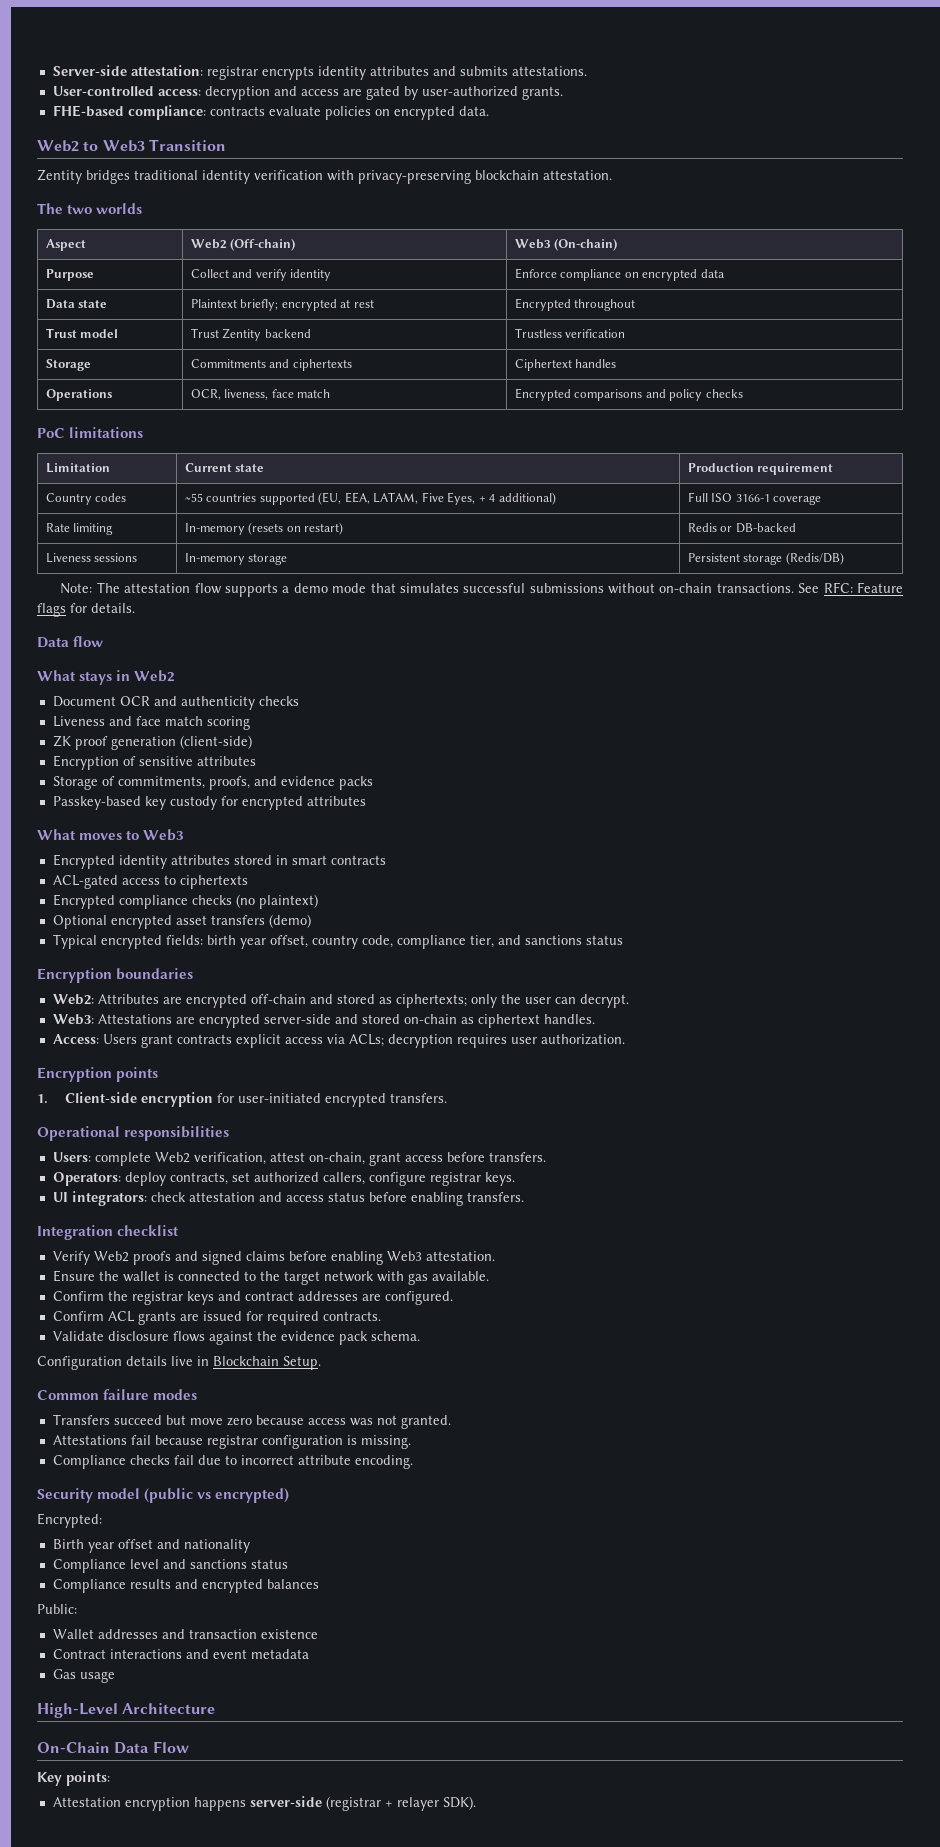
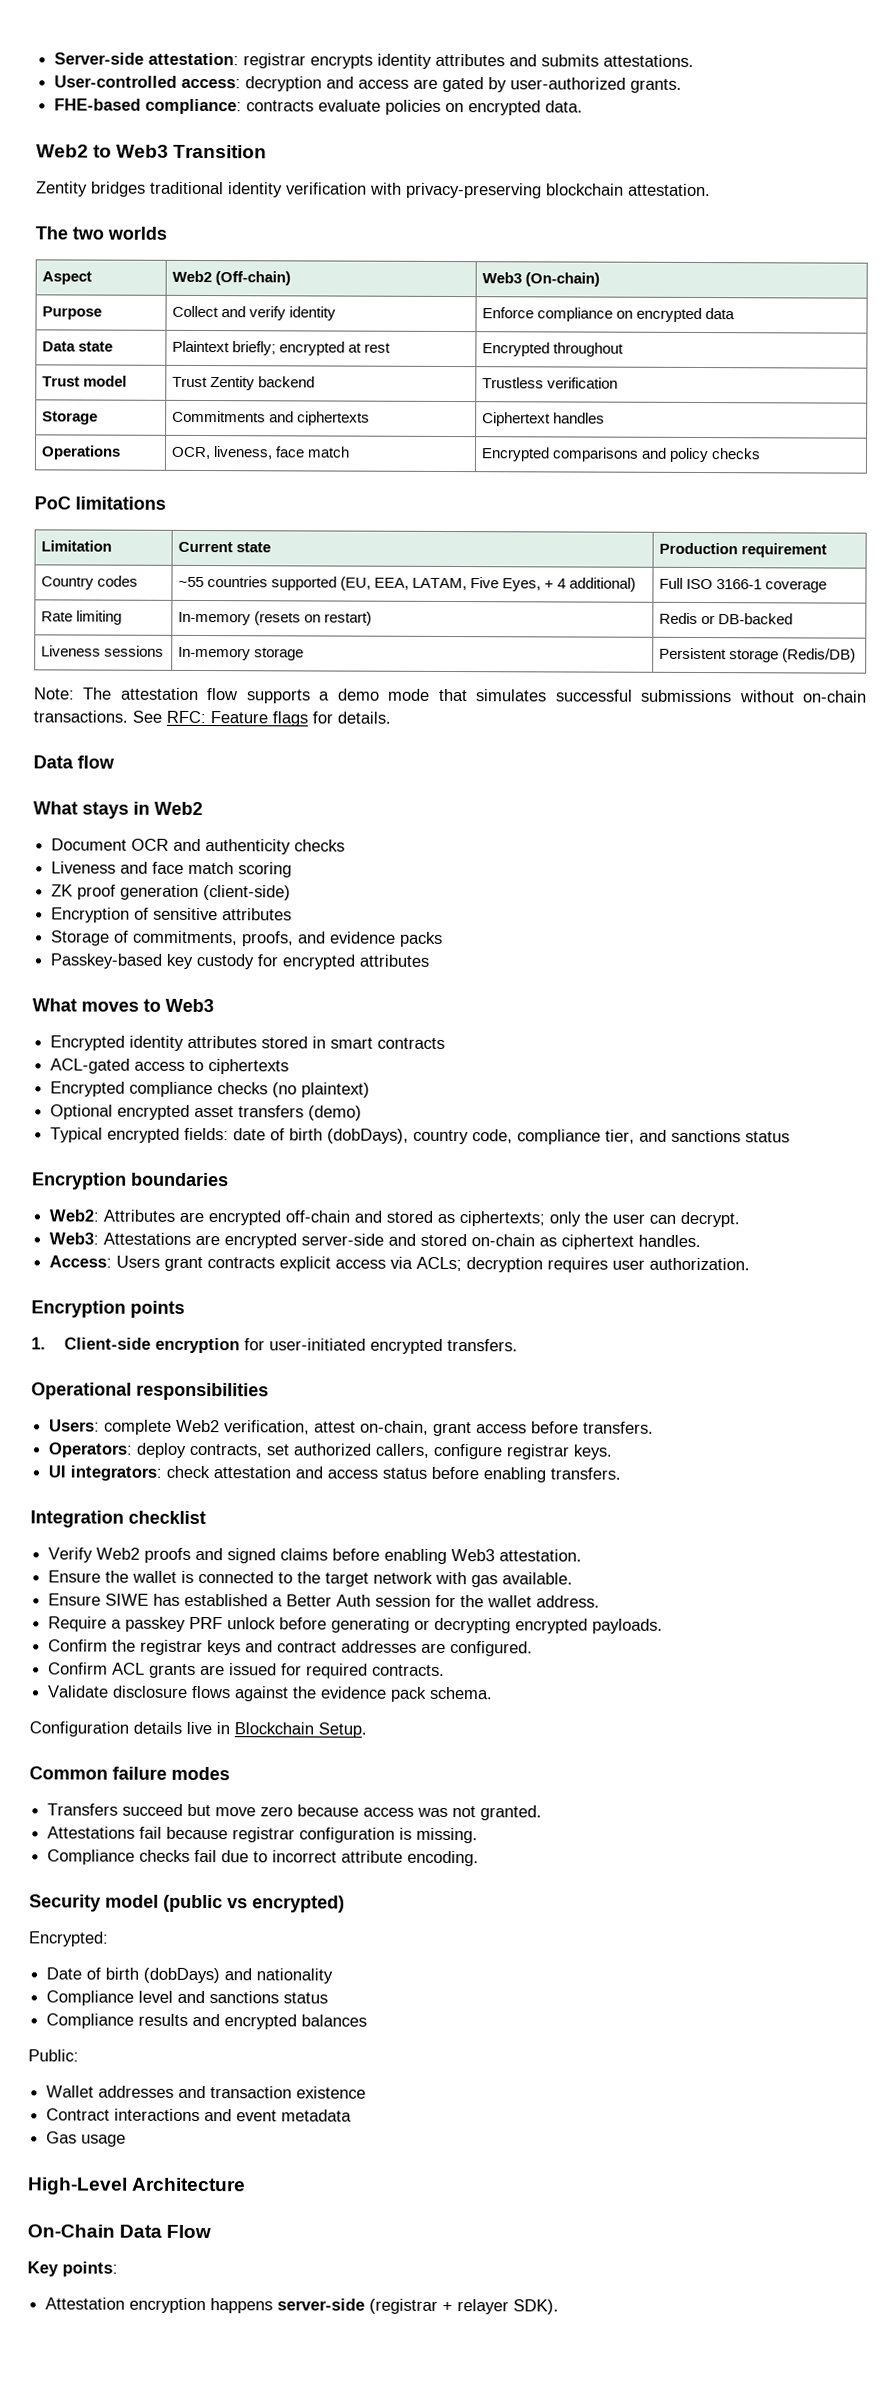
[206,935,308,949] birth year offset, -> [233,1128,410,1144] date of birth (dobDays),
(489, 1276) none -> [48,1593,601,1608] [48,1616,664,1634] // Ensure SIWE has established a Better Auth session for the wallet address. // Require a passkey PRF unlock before generating or decrypting encrypted payloads.
[52,1539,153,1553] Birth year offset -> [46,1967,221,1984] Date of birth (dobDays)

